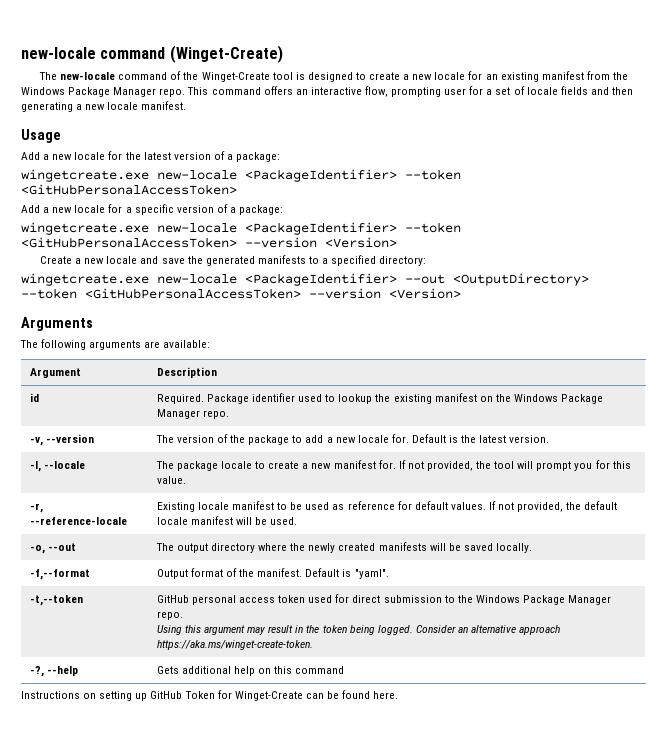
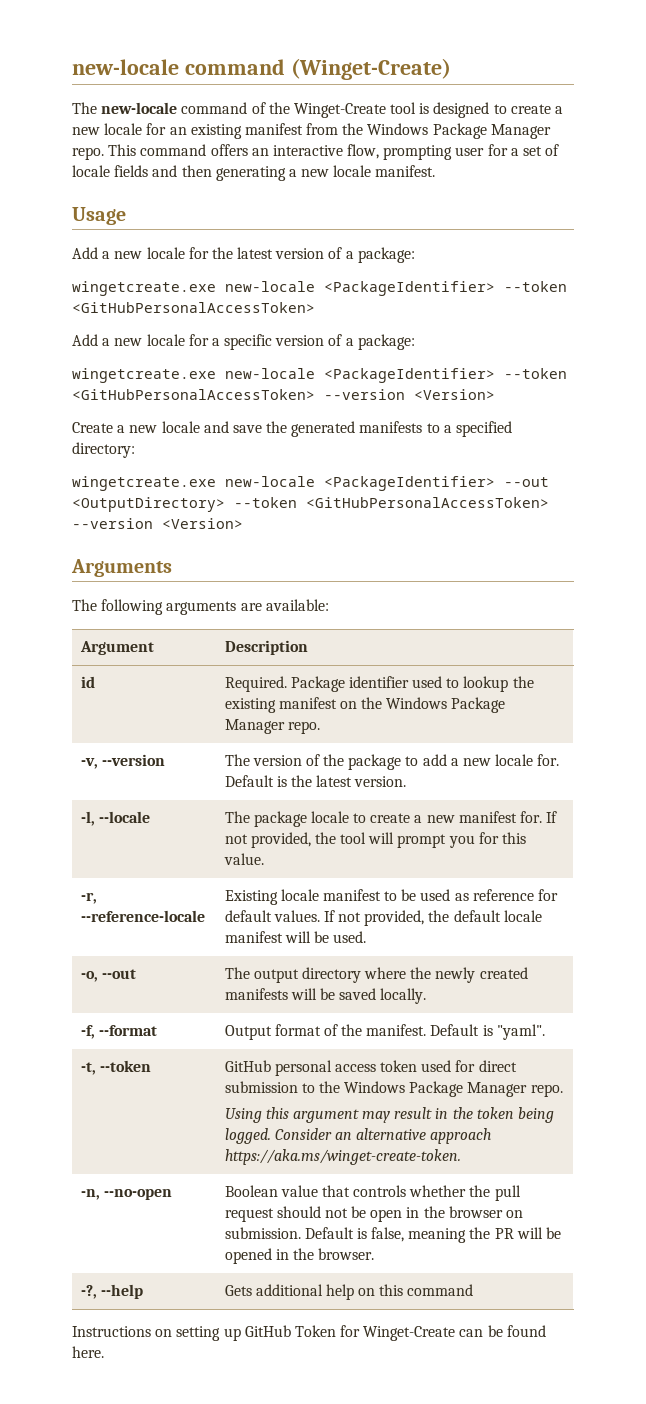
[29,569,90,580] -f,--format -> [80,1025,157,1039] -f, --format
[29,595,83,606] -t,--token -> [80,1060,151,1075] -t, --token
(313, 645) none -> [80,1189,172,1200] [224,1185,521,1201] [224,1206,523,1222] [224,1227,561,1243] [224,1248,375,1264] // -n, --no-open | Boolean value that controls whether the pull request should not be open in the browser on submission. Default is false, meaning the PR will be opened in the browser.

